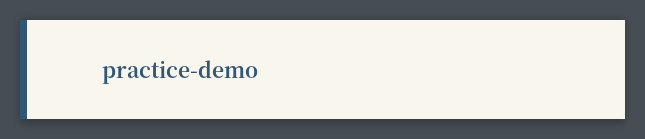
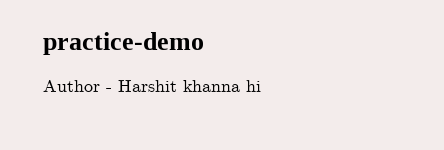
(258, 72) none -> [43,80,261,92] // Author - Harshit khanna hi

